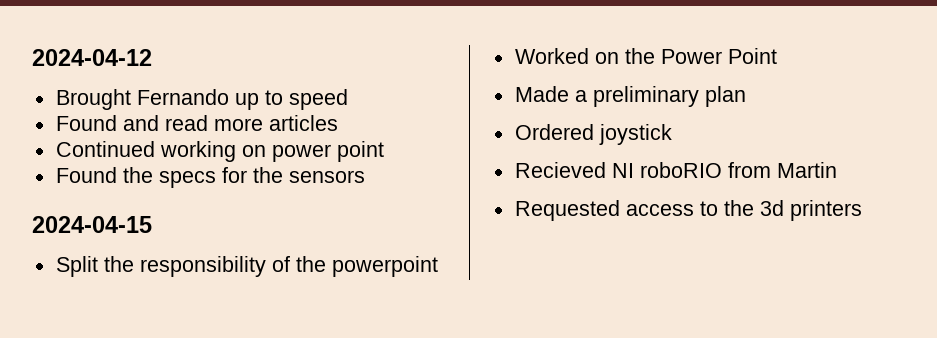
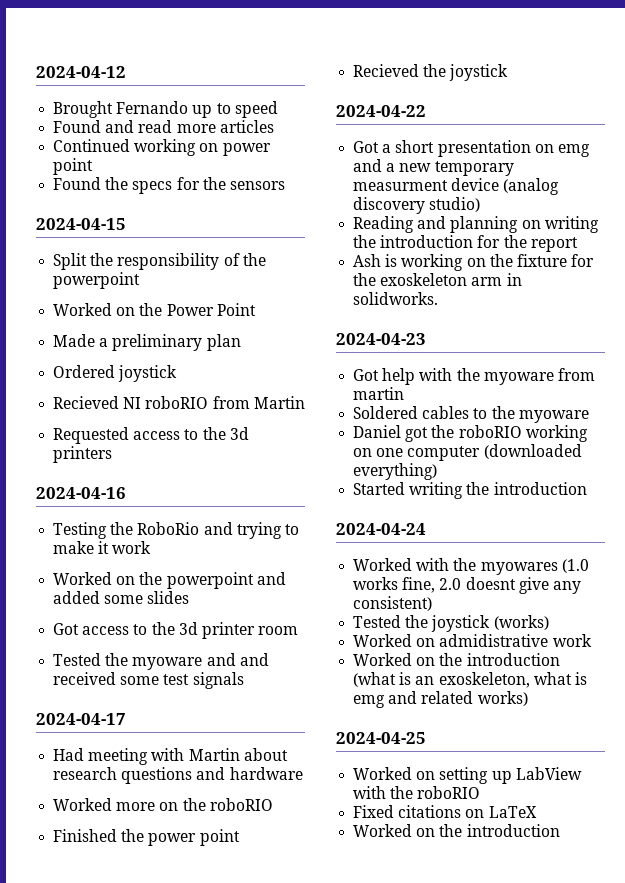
(862, 210) none -> [36,487,126,499] [53,522,299,539] [53,541,152,554] [53,572,286,589] [53,591,190,604] [53,622,299,639] [53,653,269,670] [53,672,244,689] [36,713,126,725] [53,748,288,765] [53,767,303,784] [53,798,273,811] [53,829,240,846] [353,64,509,81] [336,105,426,117] [353,140,590,157] [353,159,514,176] [353,178,560,195] [353,197,481,214] [353,216,599,233] [353,235,578,252] [353,254,595,271] [353,273,522,286] [353,292,439,305] [336,333,426,345] [353,368,595,385] [353,387,405,400] [353,406,589,423] [353,425,588,442] [353,444,582,461] [353,463,438,480] [353,482,587,499] [336,523,426,535] [353,558,589,575] [353,577,581,594] [353,596,433,611] [353,615,549,632] [353,634,592,647] [353,653,560,666] [353,672,587,688] [353,691,528,708] [336,732,426,744] [353,767,582,784] [353,786,481,799] [353,805,537,818] [353,824,560,837] // 2024-04-16 // Testing the RoboRio and trying to make it work // Worked on the powerpoint and added some slides // Got access to the 3d printer room // Tested the myoware and and received some test signals // 2024-04-17 // Had meeting with Martin about research questions and hardware // Worked more on the roboRIO // Finished the power point // Recieved the joystick // 2024-04-22 // Got a short presentation on emg and a new temporary measurment device (analog discovery studio) // Reading and planning on writing the introduction for the report // Ash is working on the fixture for the exoskeleton arm in solidworks. // 2024-04-23 // Got help with the myoware from martin // Soldered cables to the myoware // Daniel got the roboRIO working on one computer (downloaded everything) // Started writing the introduction // 2024-04-24 // Worked with the myowares (1.0 works fine, 2.0 doesnt give any consistent) // Tested the joystick (works) // Worked on admidistrative work // Worked on the introduction (what is an exoskeleton, what is emg and related works) // 2024-04-25 // Worked on setting up LabView with the roboRIO // Fixed citations on LaTeX // Worked on the introduction

